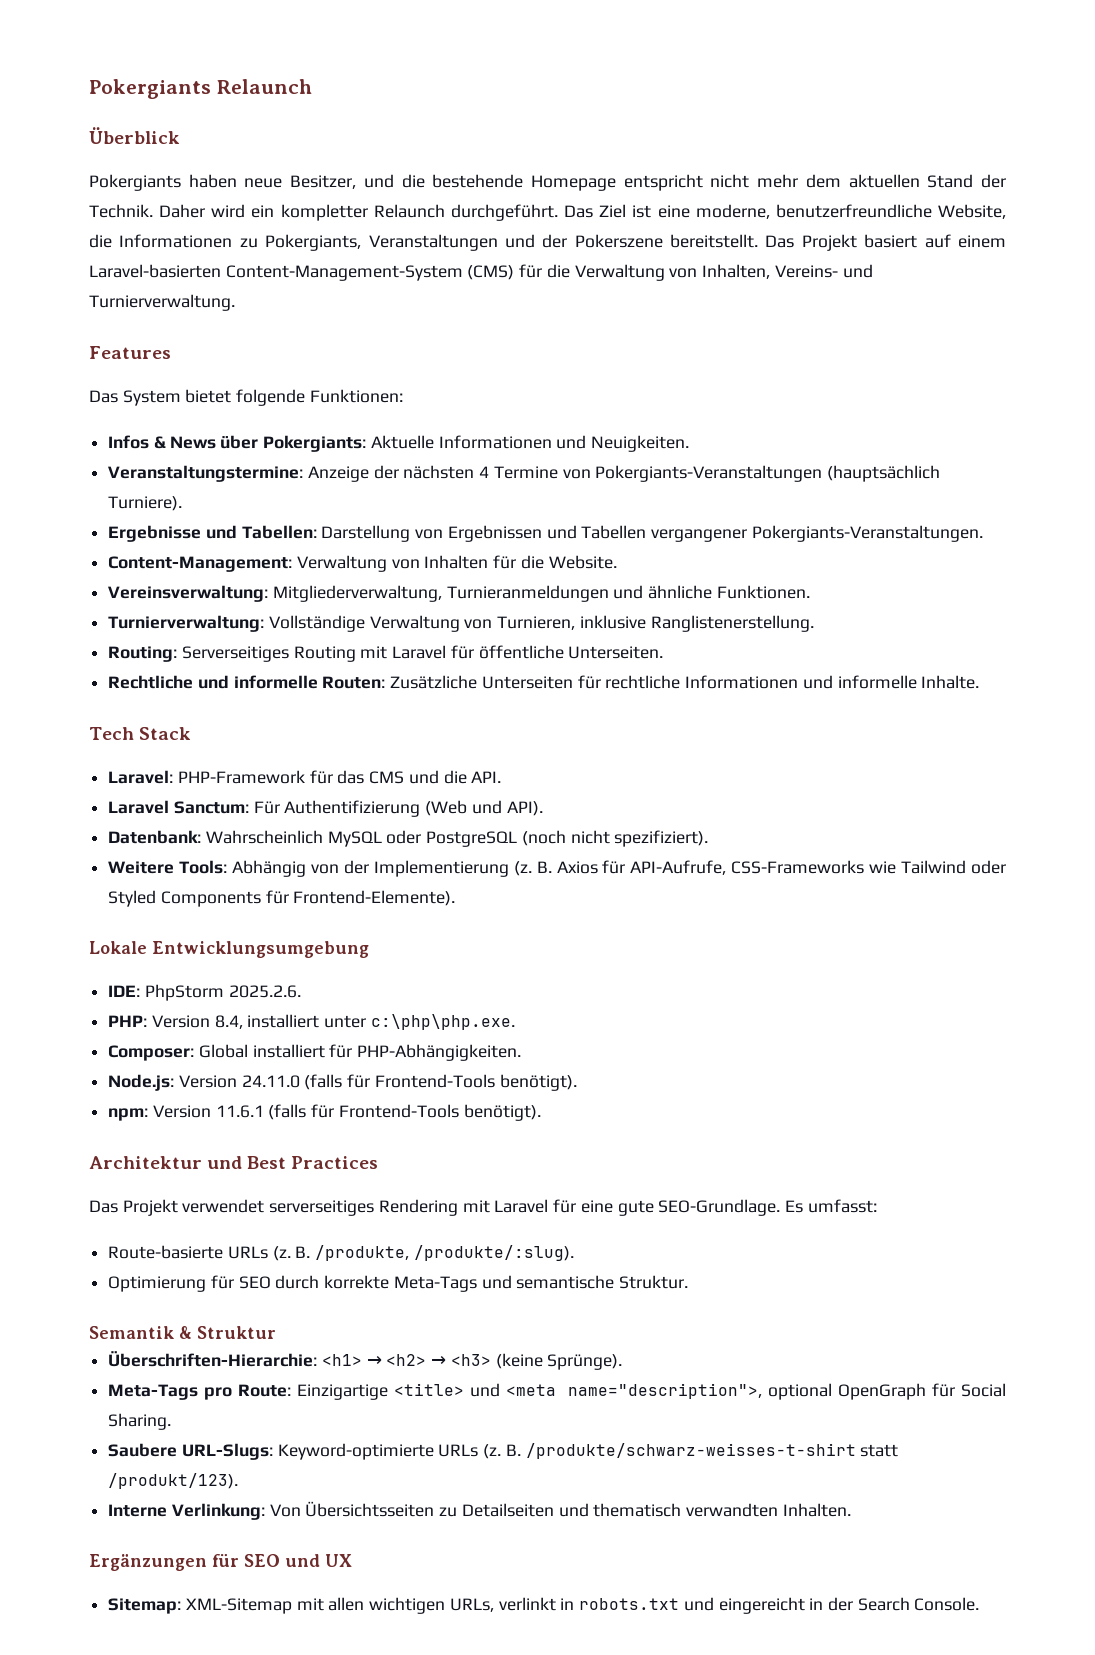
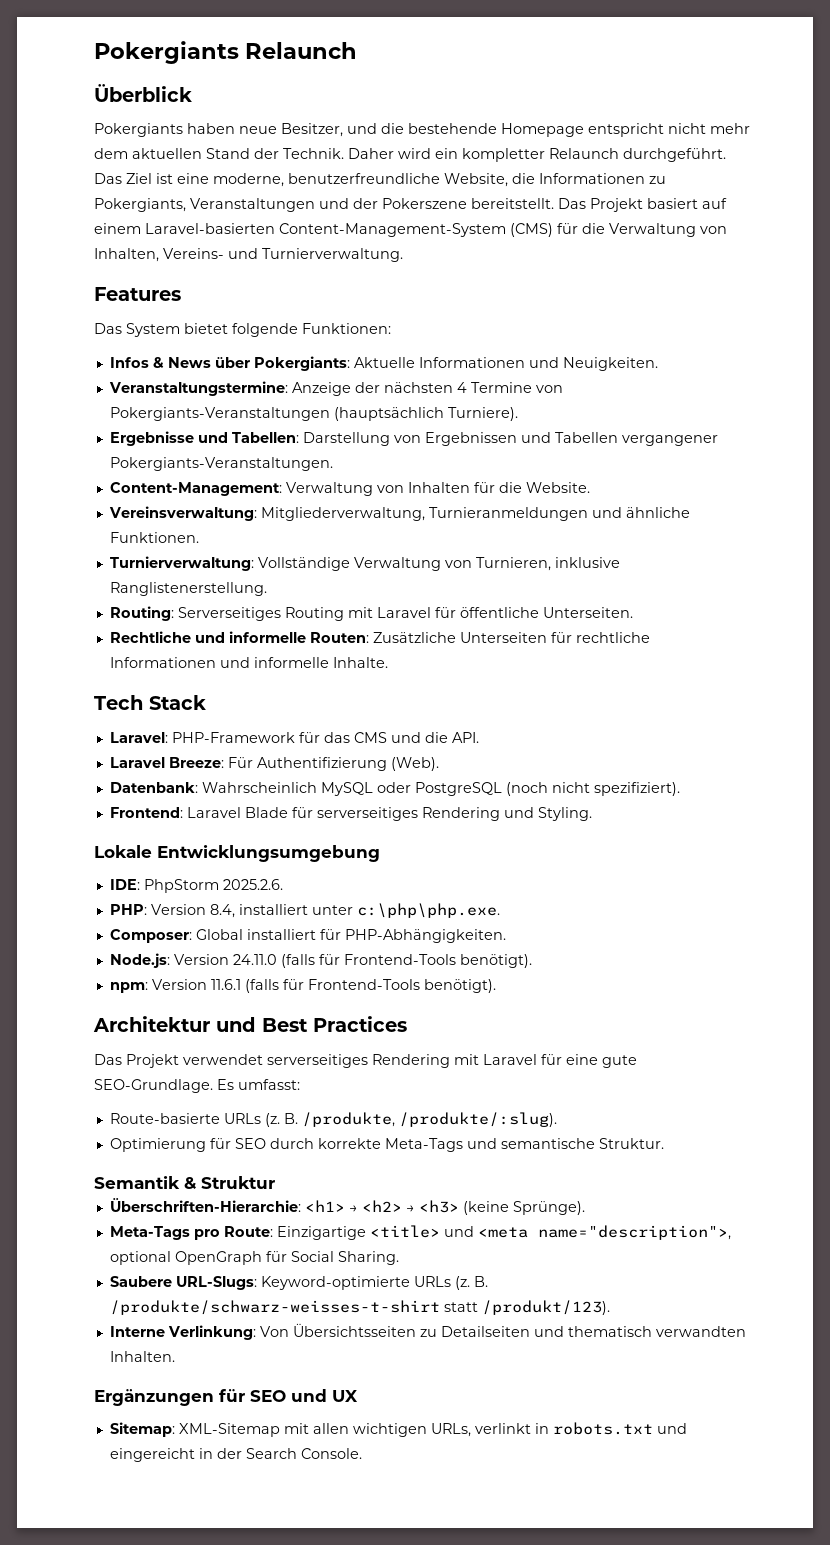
[173,801,249,814] Sanctum: -> [168,757,224,768] Breeze:
[425,800,543,816] (Web und API). -> [390,757,439,771] (Web).
[108,860,1007,877] [108,890,456,907] Weitere Tools: Abhängig von der Implementierung (z. B. Axios für API-Aufrufe, CSS-Frameworks wie Tailwind oder Styled Components für Frontend-Elemente). -> [109,807,592,821] Frontend: Laravel Blade für serverseitiges Rendering und Styling.

